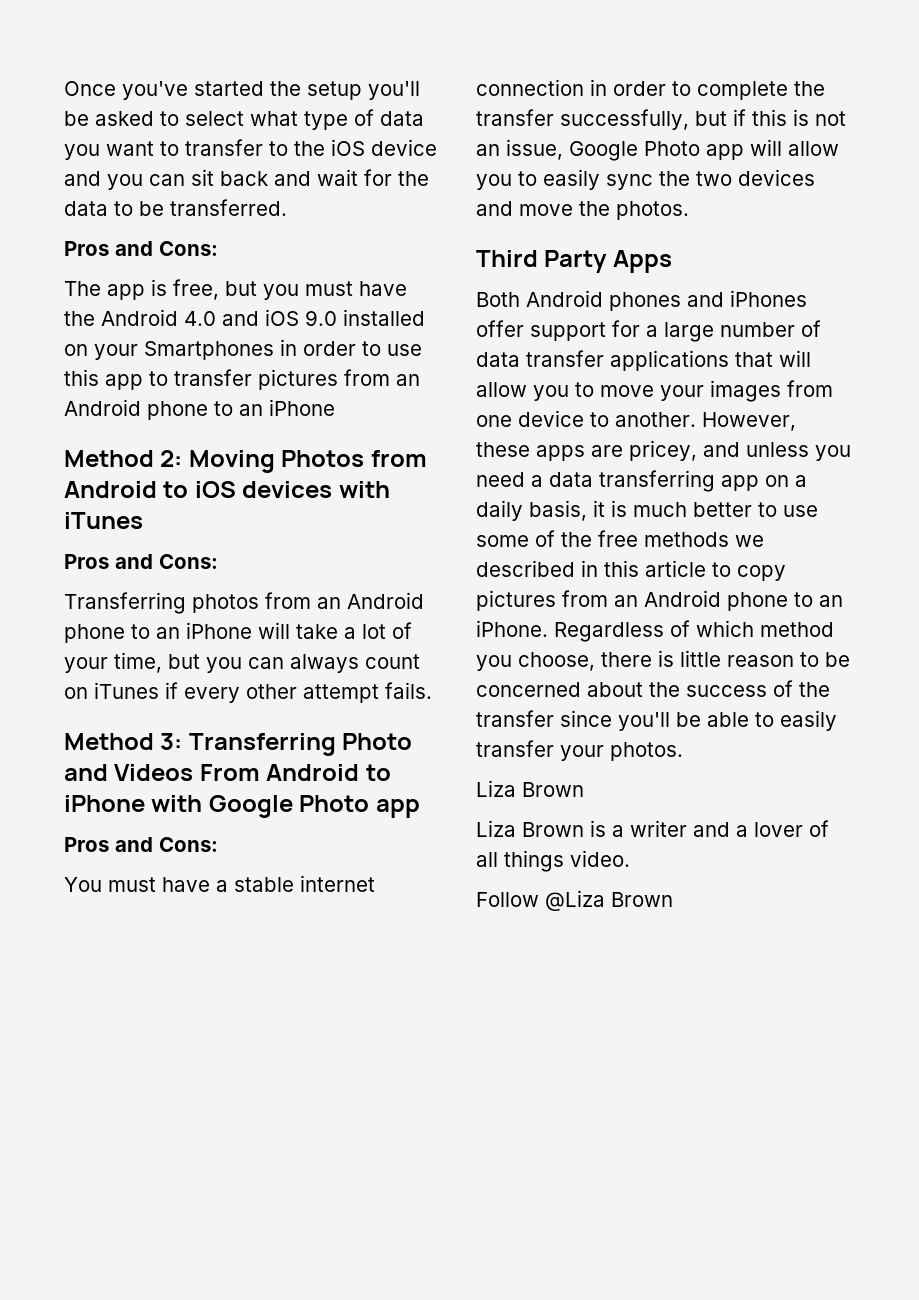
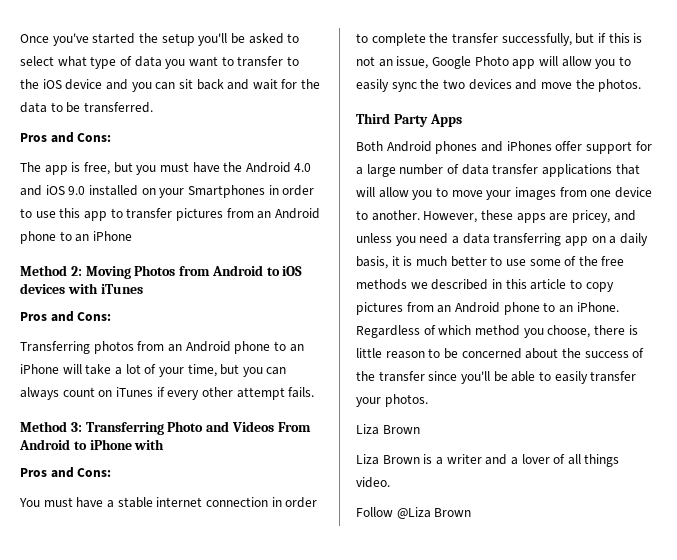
[208,795,420,818] Google Photo app -> (165, 444) none

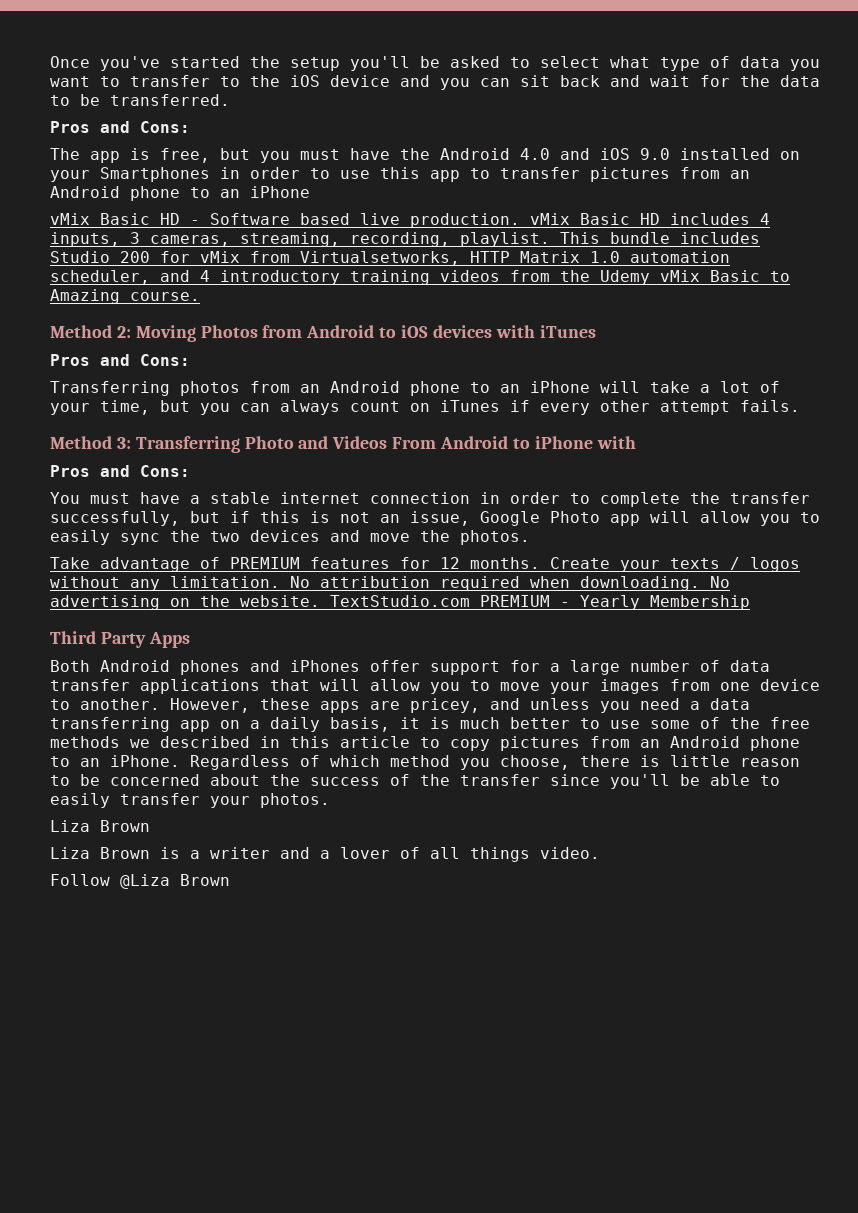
(132, 236) none -> [50,213,770,228] [50,232,760,247] [50,251,730,266] [50,270,790,285] [50,289,200,304] // vMix Basic HD - Software based live production. vMix Basic HD includes 4 inputs, 3 cameras, streaming, recording, playlist. This bundle includes Studio 200 for vMix from Virtualsetworks, HTTP Matrix 1.0 automation scheduler, and 4 introductory training videos from the Udemy vMix Basic to Amazing course.
(642, 85) none -> [50,557,800,572] [50,576,730,591] [50,595,750,610] // Take advantage of PREMIUM features for 12 months. Create your texts / logos without any limitation. No attribution required when downloading. No advertising on the website. TextStudio.com PREMIUM - Yearly Membership

